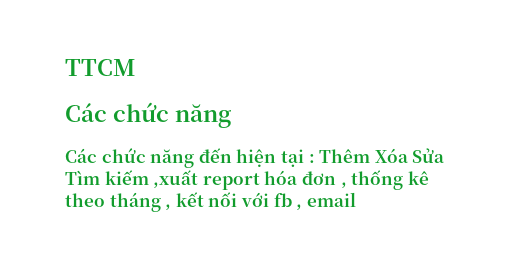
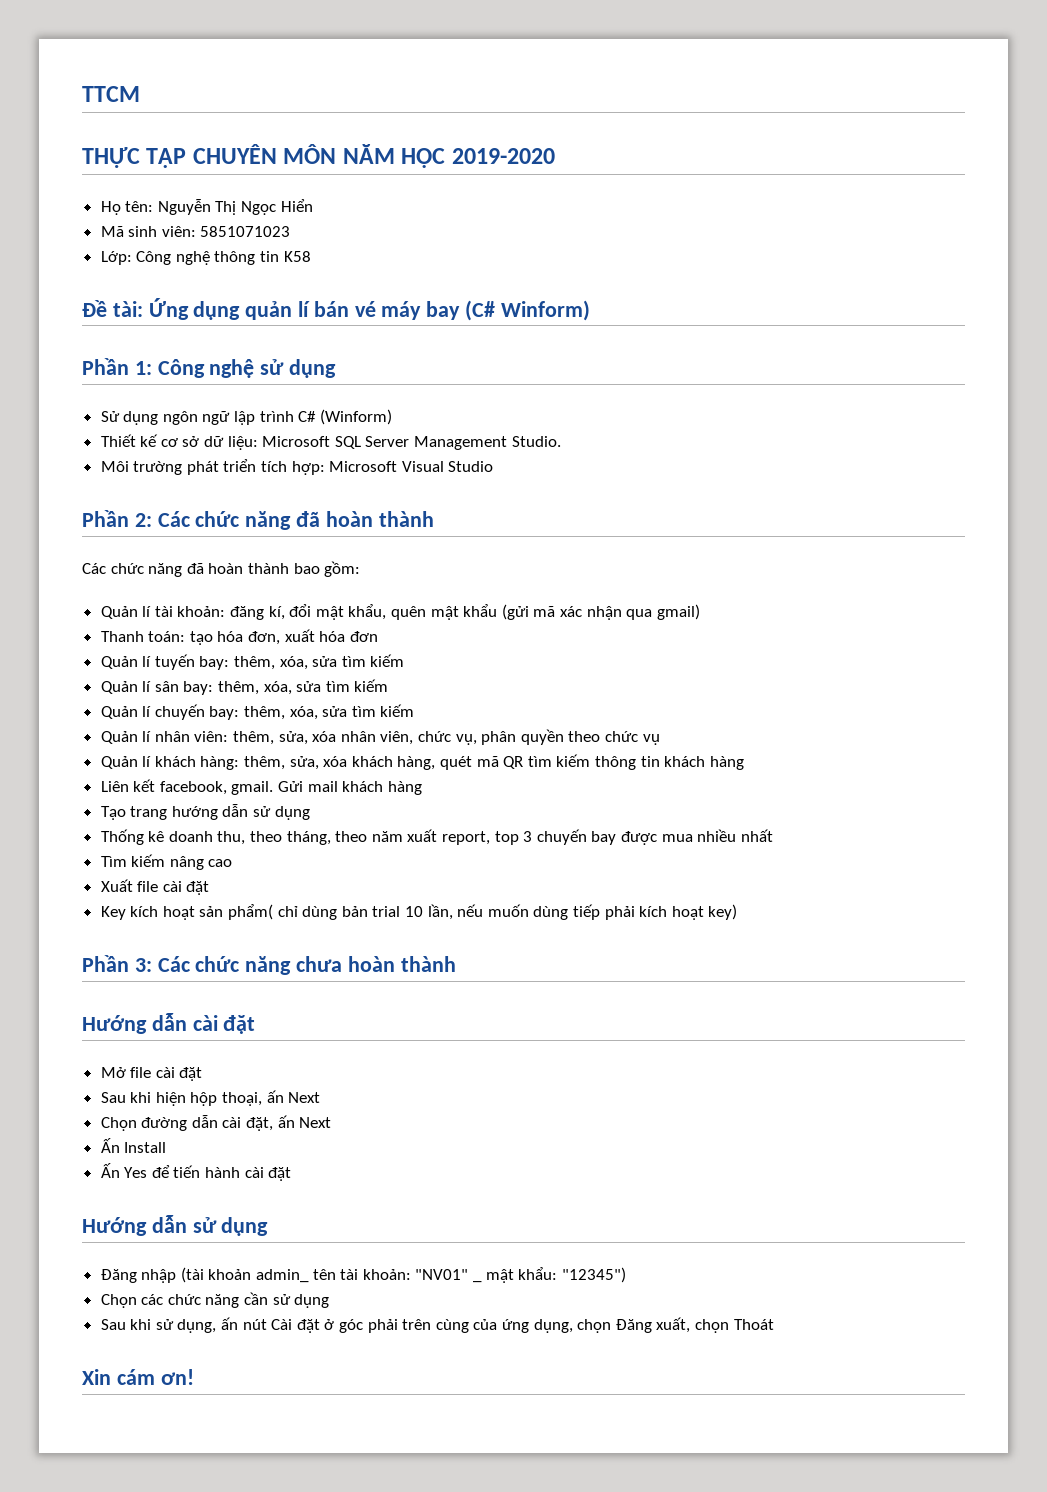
[65,102,232,128] [65,148,445,168] [65,170,429,190] [65,192,356,212] Các chức năng // Các chức năng đến hiện tại : Thêm Xóa Sửa Tìm kiếm ,xuất report hóa đơn , thống kê theo tháng , kết nối với fb , email -> [82,144,555,168] [100,199,313,215] [100,226,291,237] [100,251,311,265] [82,298,590,321] [82,358,337,378] [100,409,392,425] [100,434,561,450] [100,459,494,475] [82,510,434,530] [82,561,361,577] [100,604,700,620] [100,629,378,645] [100,654,405,670] [100,679,389,695] [100,704,415,720] [100,729,660,745] [100,754,744,770] [100,779,422,795] [100,804,310,820] [100,829,773,845] [100,854,233,870] [100,879,210,895] [100,904,738,920] [82,955,456,975] [82,1013,256,1034] [100,1067,203,1081] [100,1090,321,1106] [100,1115,332,1131] [100,1138,167,1153] [100,1163,292,1181] [82,1215,269,1236] [100,1267,469,1283] [473,1267,626,1283] [100,1292,330,1308] [100,1317,774,1333] [82,1369,194,1385] THỰC TẬP CHUYÊN MÔN NĂM HỌC 2019-2020 // Họ tên: Nguyễn Thị Ngọc Hiển // Mã sinh viên: 5851071023 // Lớp: Công nghệ thông tin K58 // Đề tài: Ứng dụng quản lí bán vé máy bay (C# Winform) // Phần 1: Công nghệ sử dụng // Sử dụng ngôn ngữ lập trình C# (Winform) // Thiết kế cơ sở dữ liệu: Microsoft SQL Server Management Studio. // Môi trường phát triển tích hợp: Microsoft Visual Studio // Phần 2: Các chức năng đã hoàn thành // Các chức năng đã hoàn thành bao gồm: // Quản lí tài khoản: đăng kí, đổi mật khẩu, quên mật khẩu (gửi mã xác nhận qua gmail) // Thanh toán: tạo hóa đơn, xuất hóa đơn // Quản lí tuyến bay: thêm, xóa, sửa tìm kiếm // Quản lí sân bay: thêm, xóa, sửa tìm kiếm // Quản lí chuyến bay: thêm, xóa, sửa tìm kiếm // Quản lí nhân viên: thêm, sửa, xóa nhân viên, chức vụ, phân quyền theo chức vụ // Quản lí khách hàng: thêm, sửa, xóa khách hàng, quét mã QR tìm kiếm thông tin khách hàng // Liên kết facebook, gmail. Gửi mail khách hàng // Tạo trang hướng dẫn sử dụng // Thống kê doanh thu, theo tháng, theo năm xuất report, top 3 chuyến bay được mua nhiều nhất // Tìm kiếm nâng cao // Xuất file cài đặt // Key kích hoạt sản phẩm( chỉ dùng bản trial 10 lần, nếu muốn dùng tiếp phải kích hoạt key) // Phần 3: Các chức năng chưa hoàn thành // Hướng dẫn cài đặt // Mở file cài đặt // Sau khi hiện hộp thoại, ấn Next // Chọn đường dẫn cài đặt, ấn Next // Ấn Install // Ấn Yes để tiến hành cài đặt // Hướng dẫn sử dụng // Đăng nhập (tài khoản admin_ tên tài khoản: "NV01" _ mật khẩu: "12345") // Chọn các chức năng cần sử dụng // Sau khi sử dụng, ấn nút Cài đặt ở góc phải trên cùng của ứng dụng, chọn Đăng xuất, chọn Thoát // Xin cám ơn!

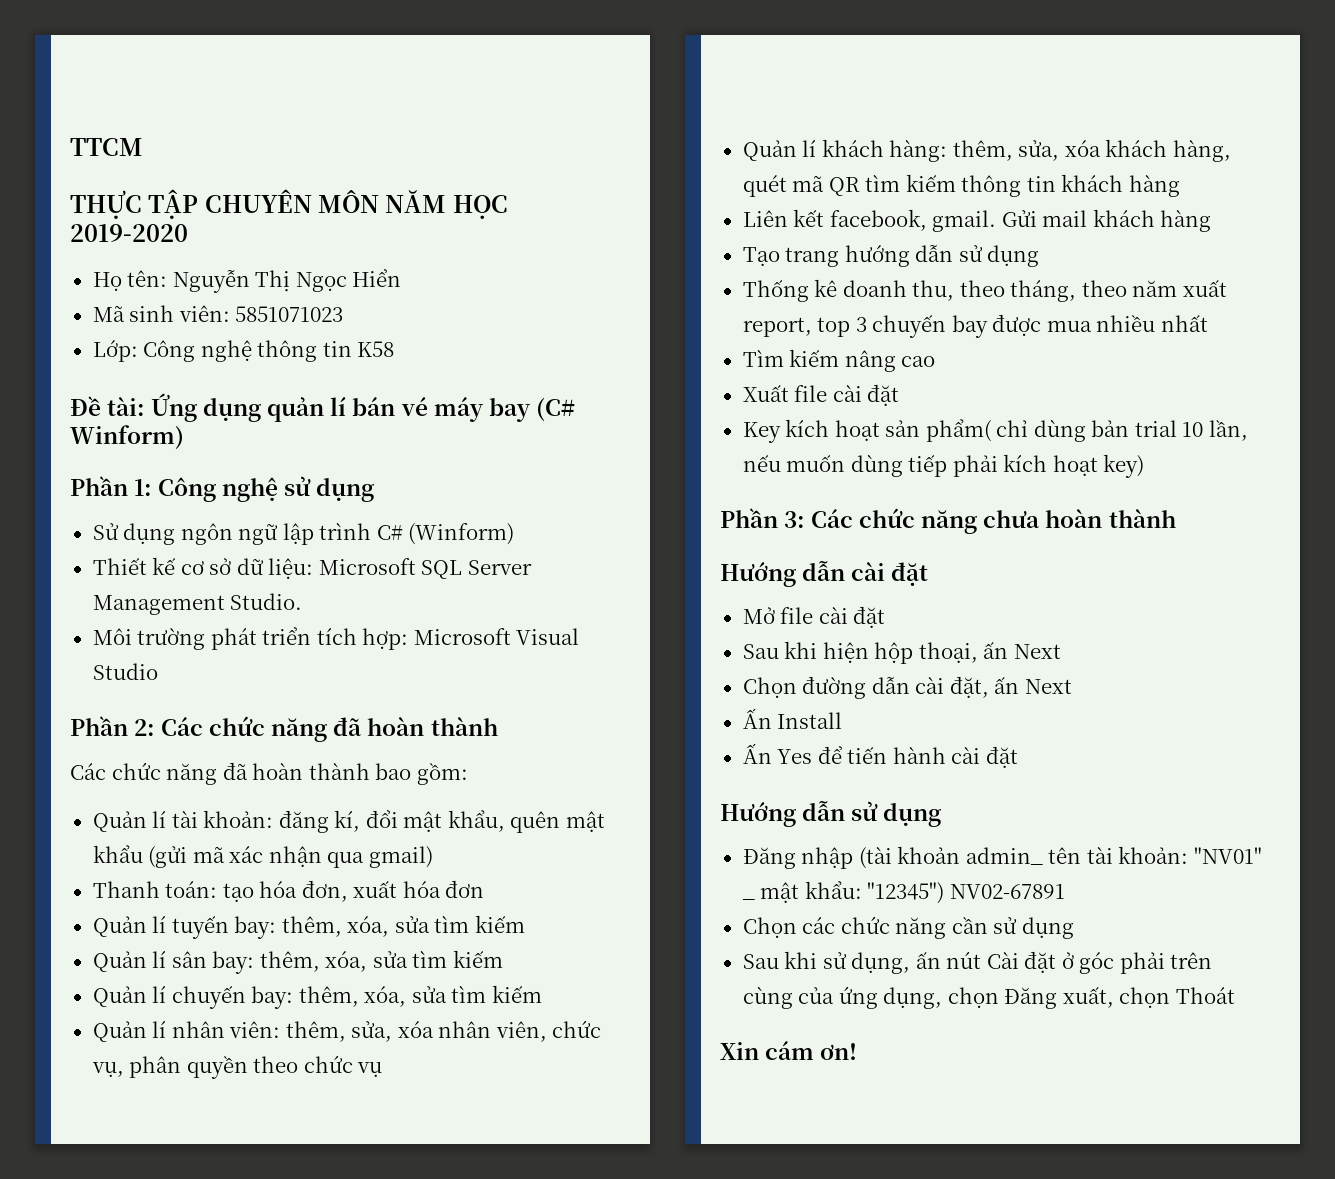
(626, 1275) none -> [949,884,1065,899] NV02-67891

